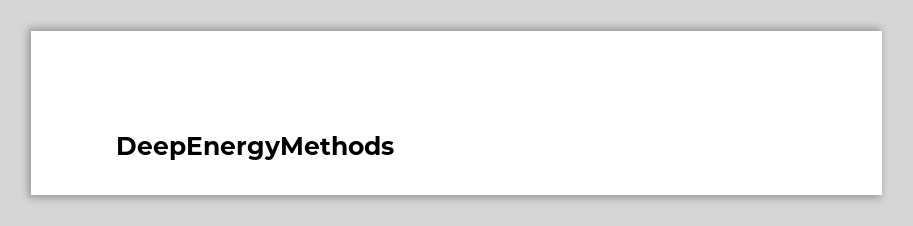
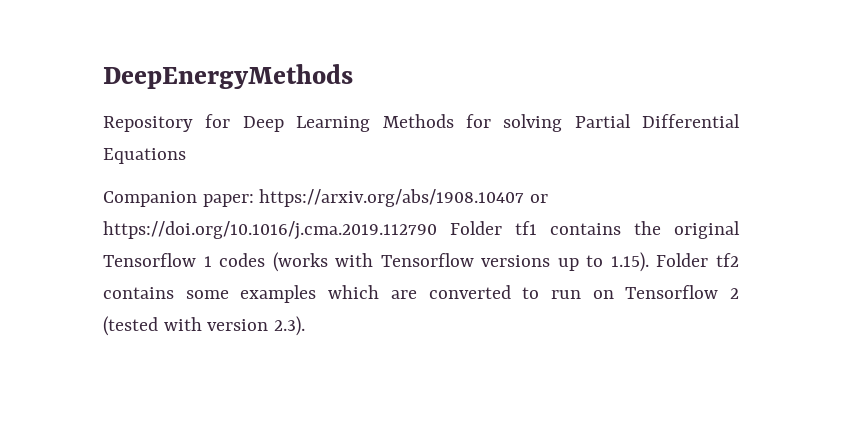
(394, 148) none -> [103,114,740,132] [103,148,186,164] [103,189,549,207] [103,221,740,240] [103,252,739,272] [103,285,739,303] [103,316,306,336] // Repository for Deep Learning Methods for solving Partial Differential Equations // Companion paper: https://arxiv.org/abs/1908.10407 or https://doi.org/10.1016/j.cma.2019.112790 Folder tf1 contains the original Tensorflow 1 codes (works with Tensorflow versions up to 1.15). Folder tf2 contains some examples which are converted to run on Tensorflow 2 (tested with version 2.3).

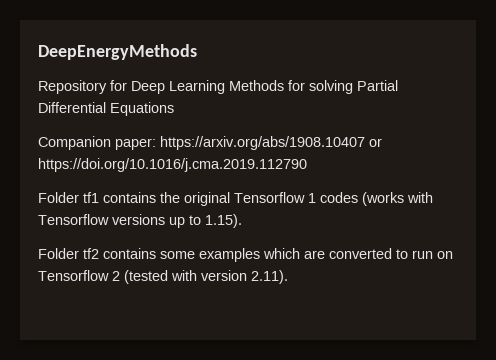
(437, 230) none -> (307, 165) //
(649, 262) none -> (242, 221) //
[274,316,306,336] 2.3). -> [251,270,288,284] 2.11).

